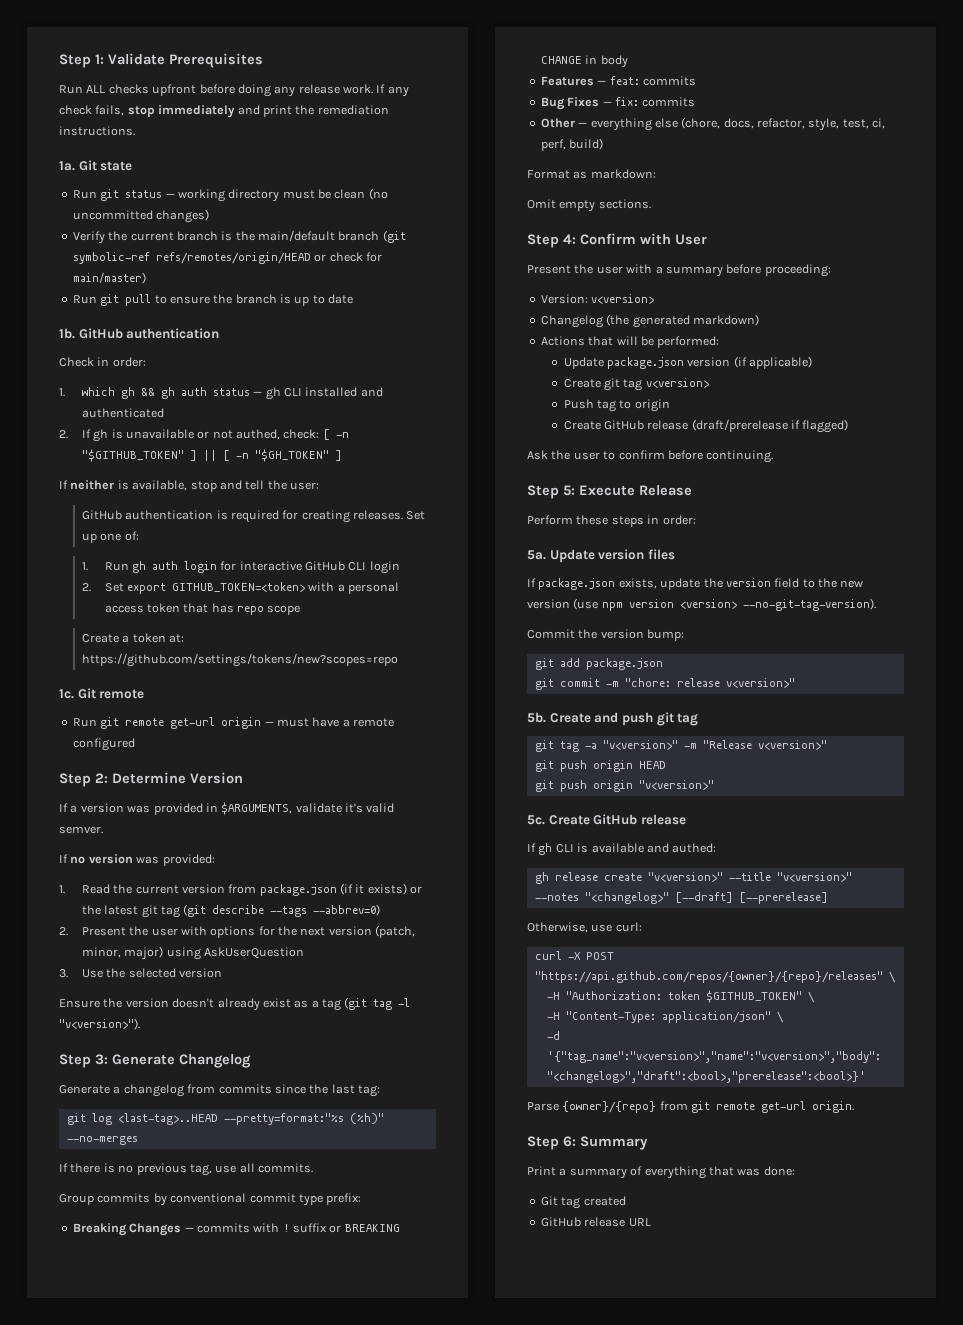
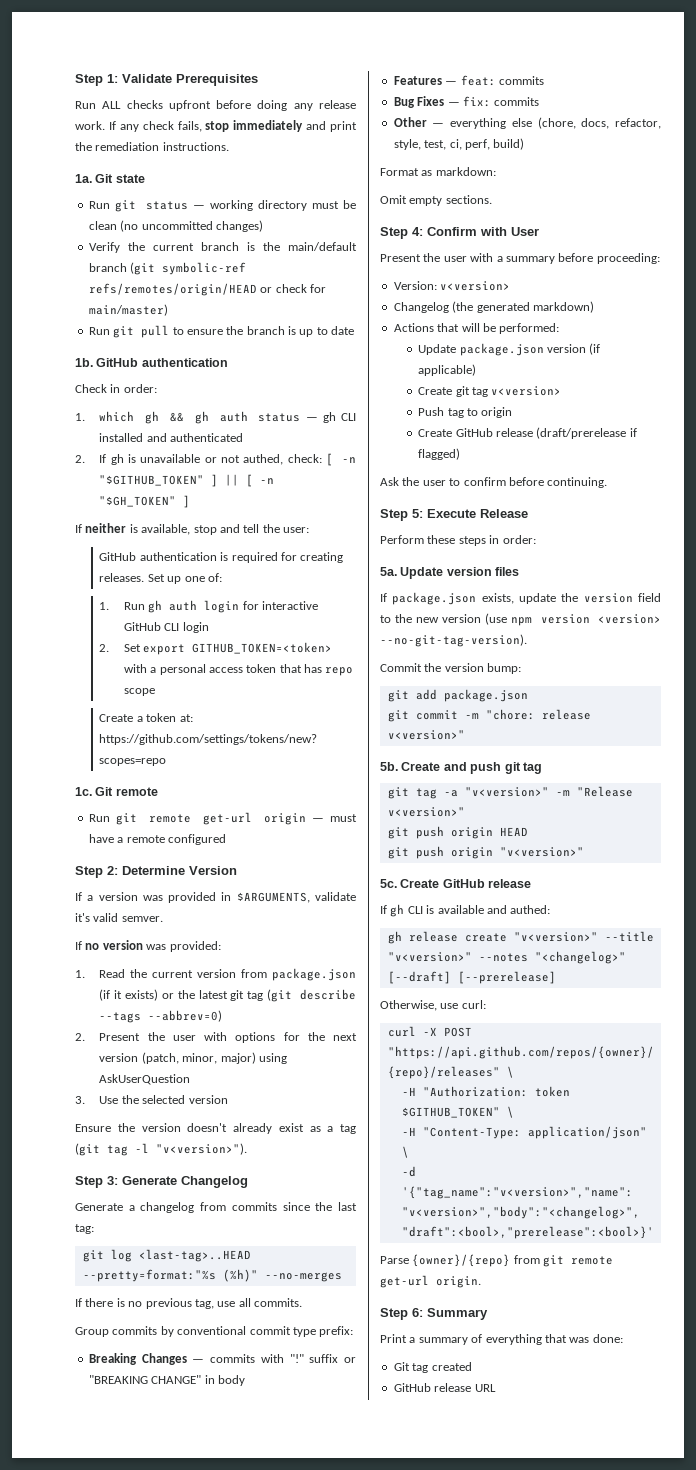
[282,1224,290,1232] ! -> [289,1354,304,1363] "!"
[344,1224,400,1232] [540,56,582,64] BREAKING CHANGE -> [88,1375,202,1384] "BREAKING CHANGE"

